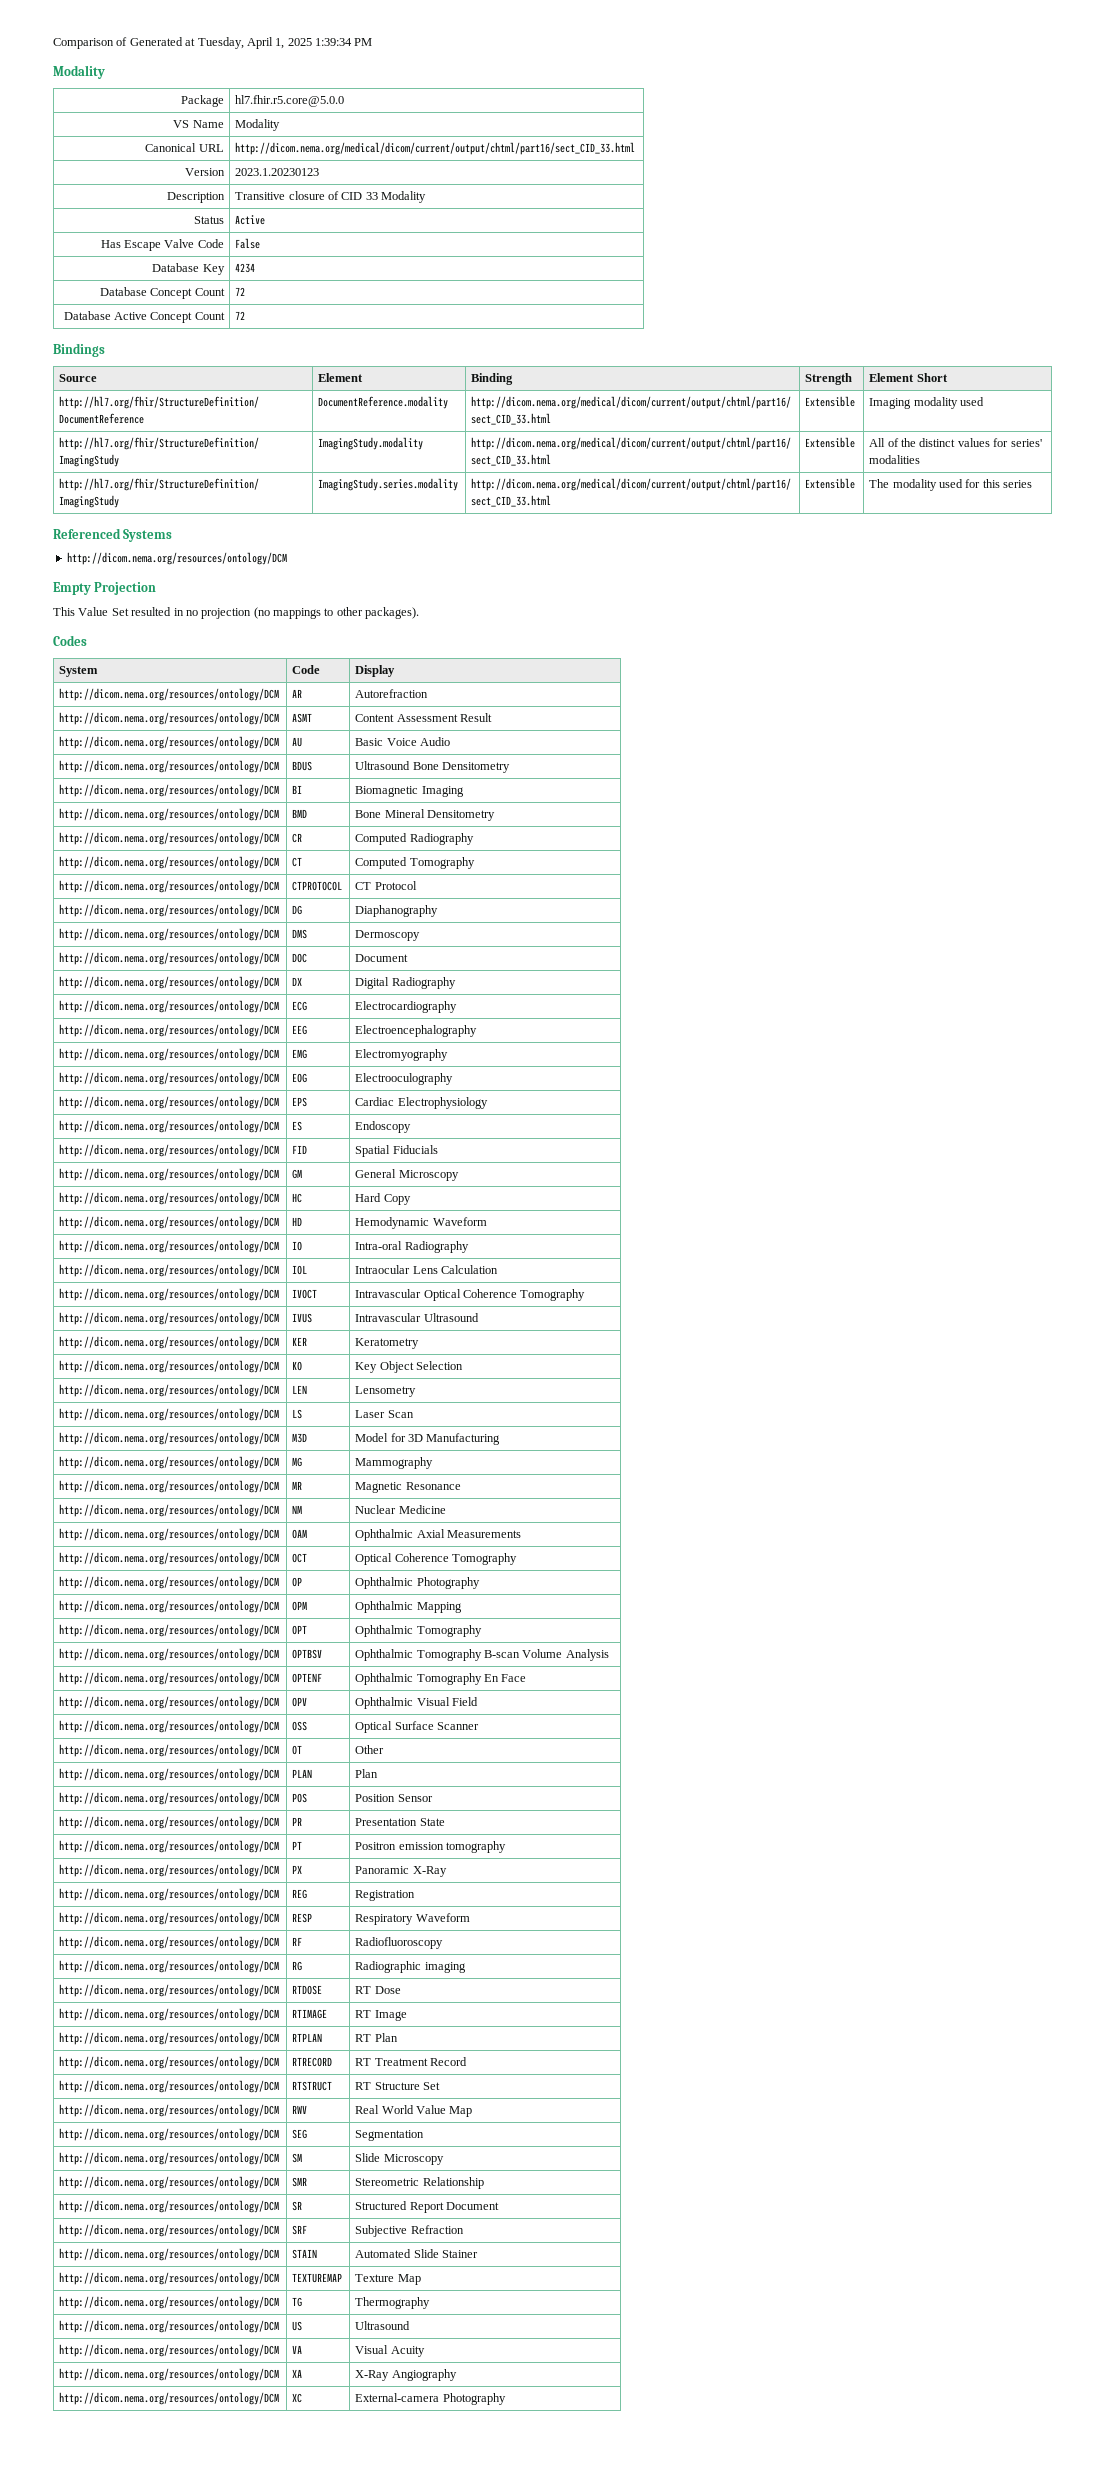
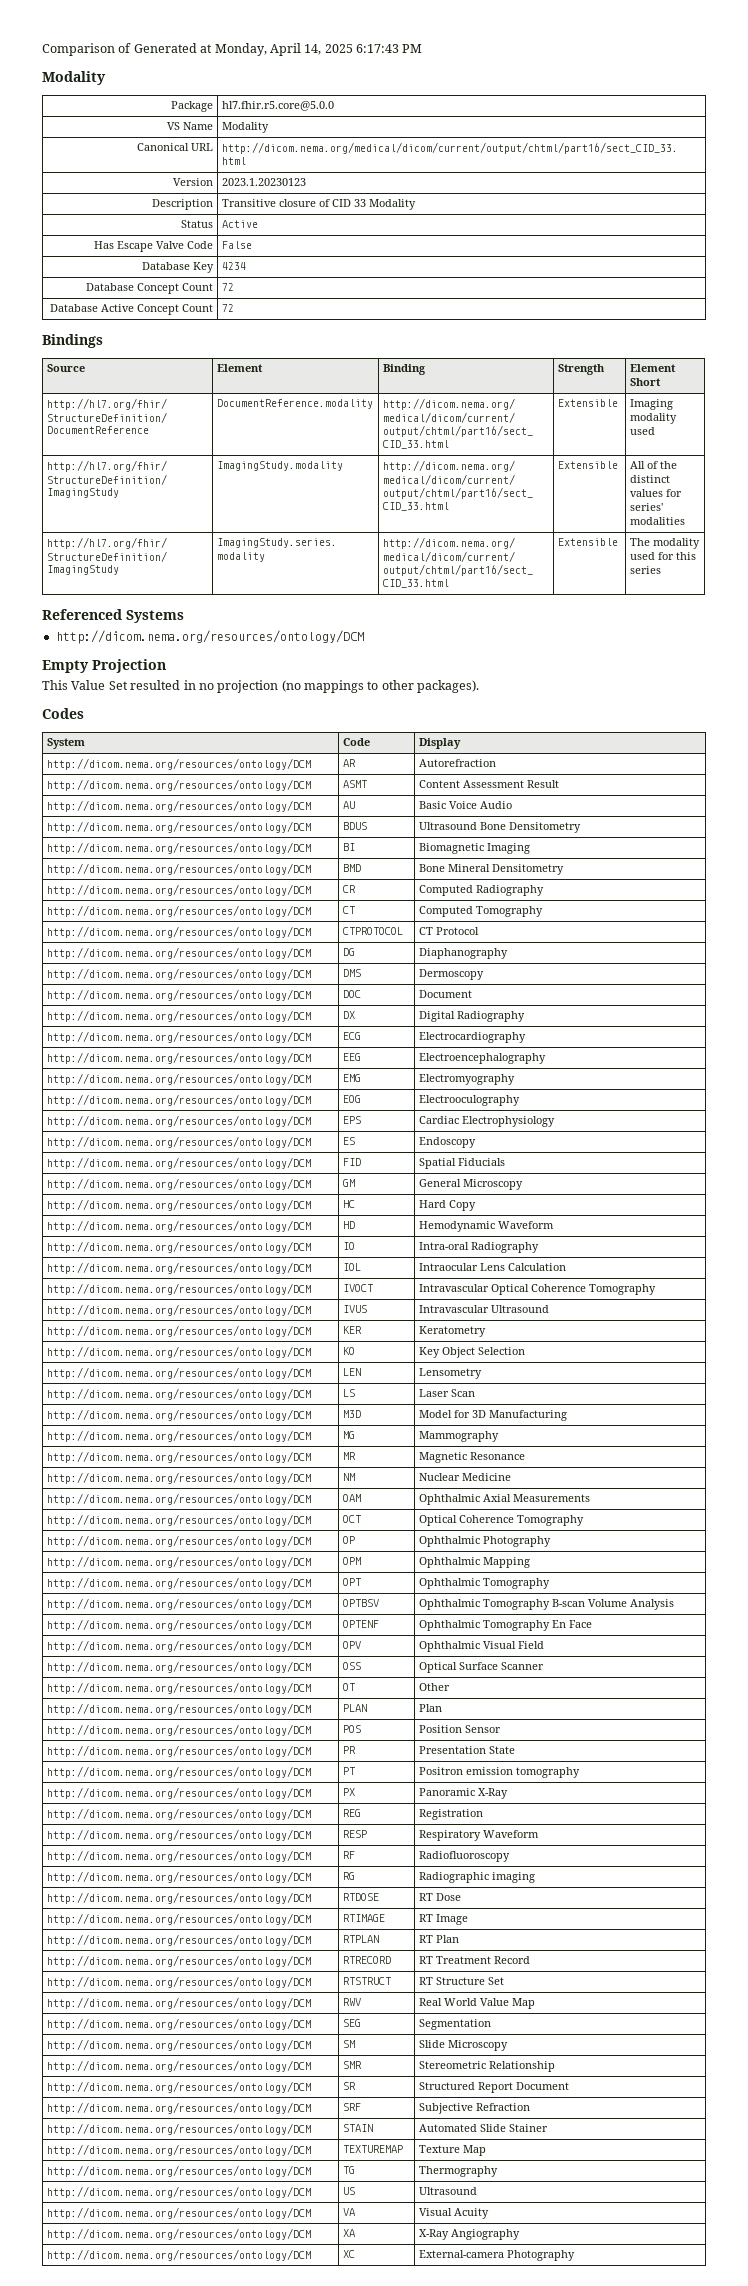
[197,37,352,49] Tuesday, April 1, 2025 1:39:34 -> [214,43,399,56] Monday, April 14, 2025 6:17:43

